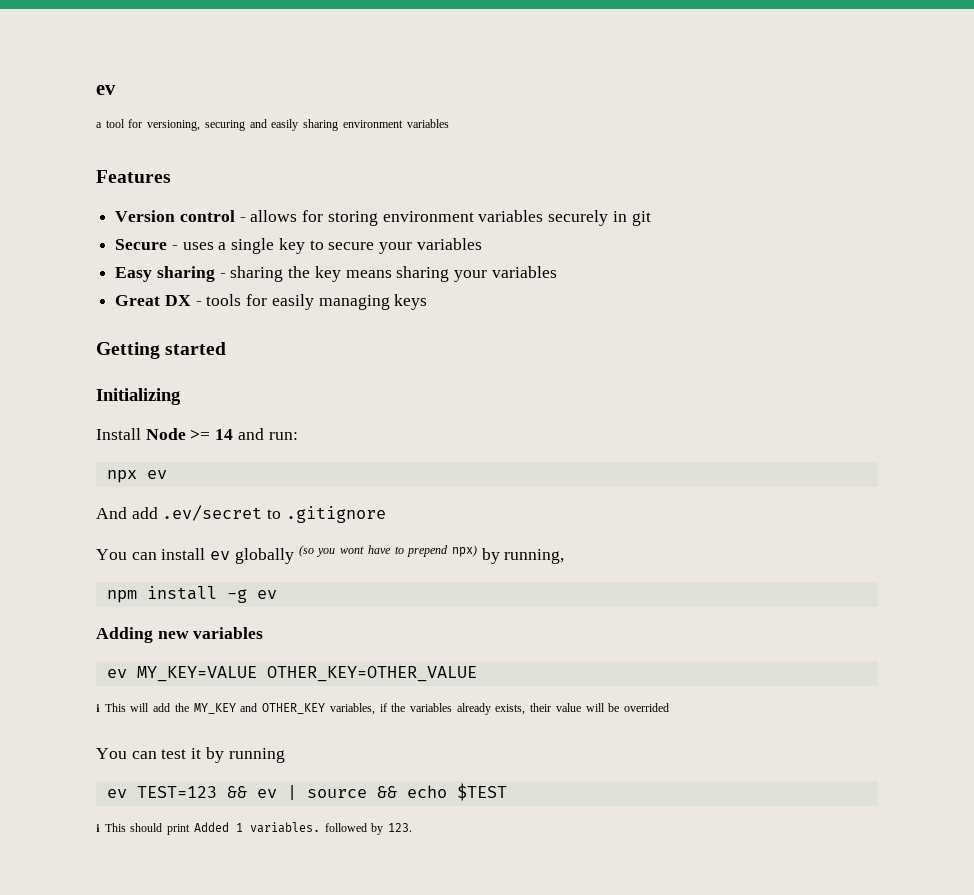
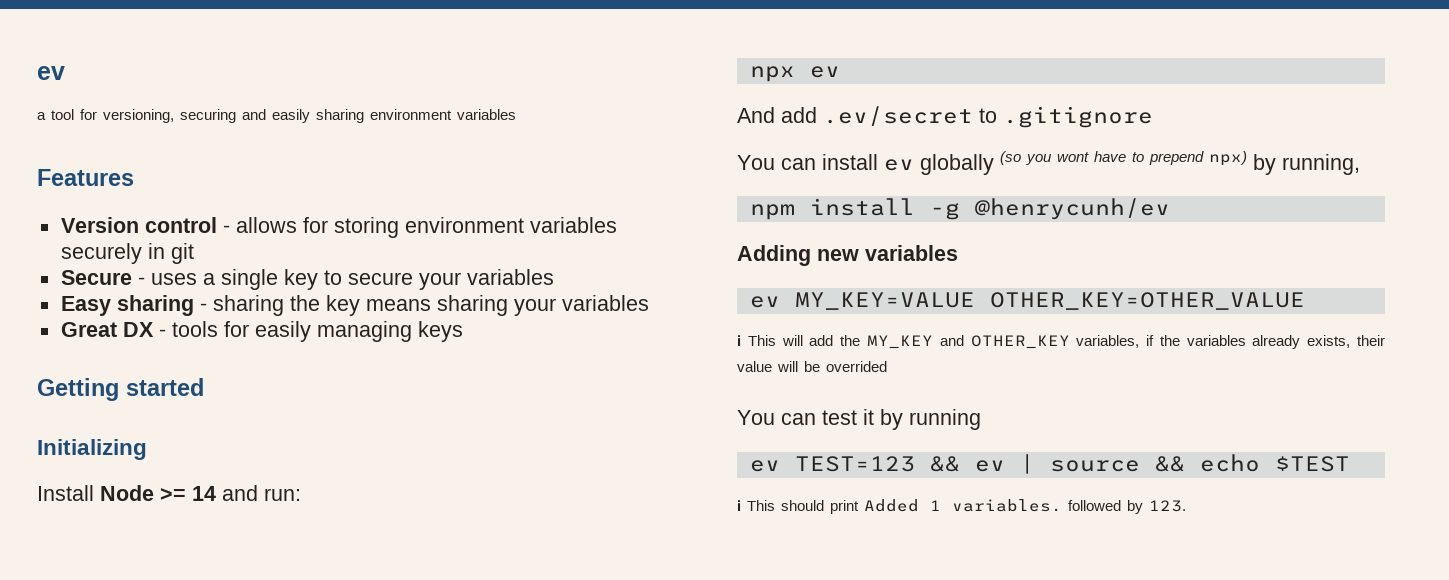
[256,590,277,599] ev -> [974,198,1170,220] @henrycunh/ev

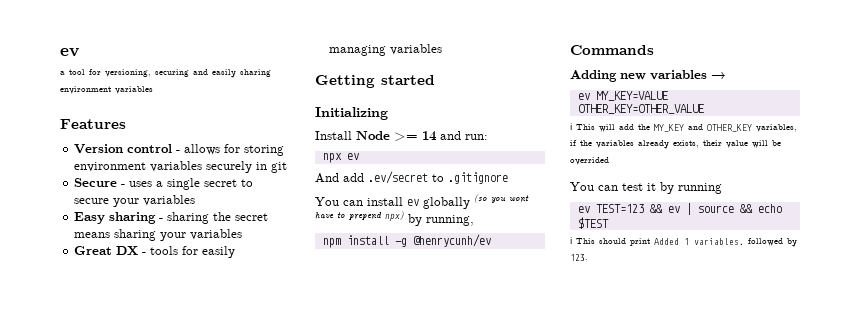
[283,269,318,290] key -> [204,179,238,187] secret
[325,295,360,316] key -> [235,213,269,221] secret
[417,321,463,342] keys -> [390,44,443,55] variables
(1170, 209) none -> [570,45,654,55] // Commands
(958, 253) none -> [711,72,726,79] →

